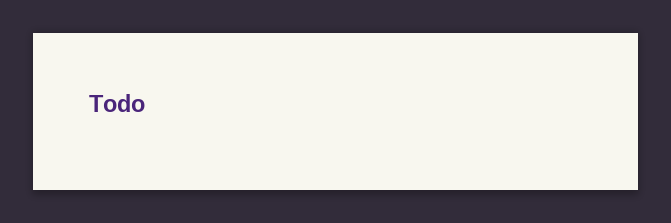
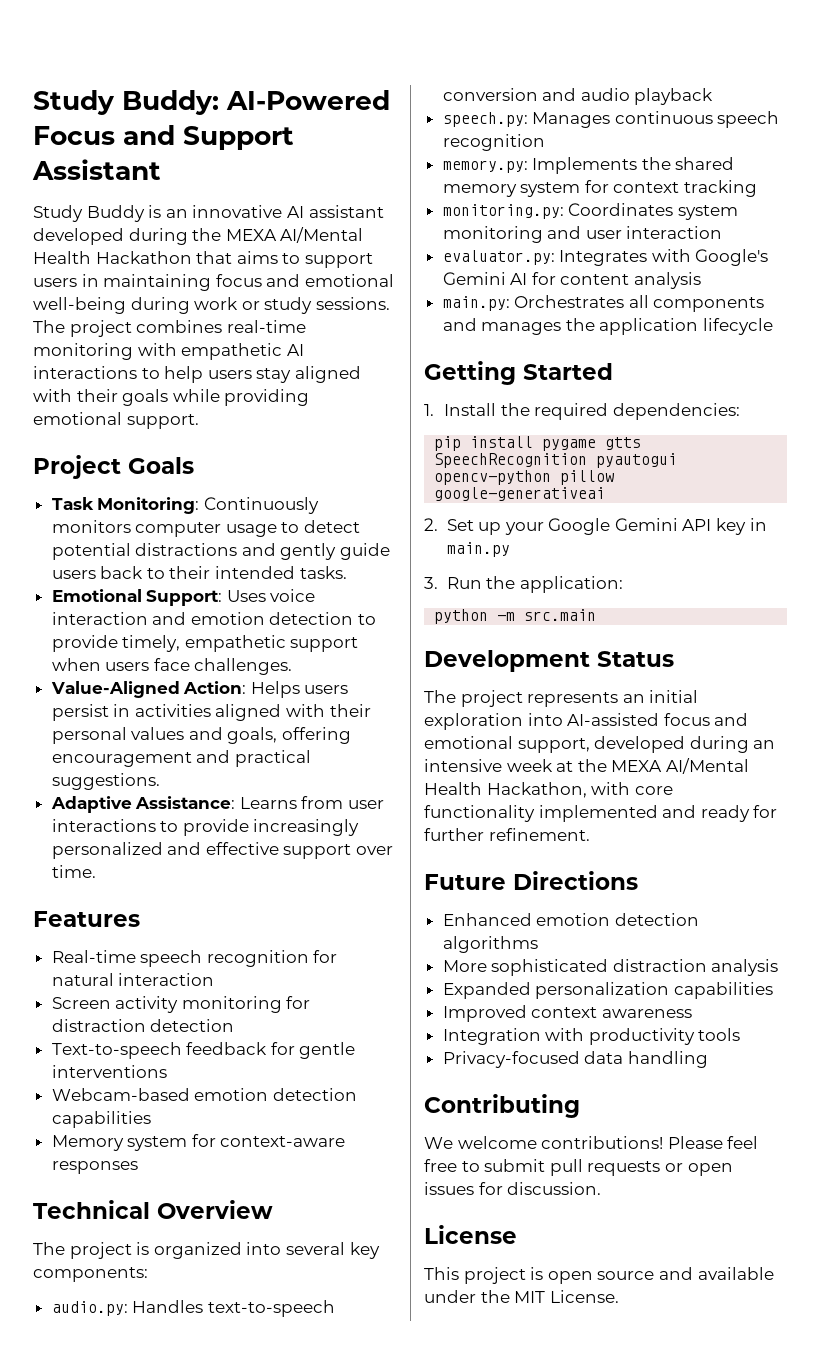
[89,94,145,112] Todo -> [33,90,390,115] [33,125,294,150] [32,159,161,180] [33,205,384,222] [33,227,364,245] [33,251,373,268] [33,274,394,291] [33,297,390,314] [33,320,306,337] [33,343,304,360] [33,366,361,383] [33,389,310,406] [33,412,199,429] [33,455,194,479] [51,497,319,514] [51,520,361,537] [51,543,391,560] [51,566,347,579] [51,589,316,606] [51,612,377,625] [51,635,359,652] [51,658,293,675] [50,681,349,698] [51,704,371,721] [51,727,352,744] [51,750,311,767] [51,773,160,790] [50,796,385,813] [51,819,360,836] [51,842,394,859] [51,865,96,878] [33,911,140,927] [51,950,338,967] [51,973,215,986] [51,996,311,1013] [51,1019,235,1032] [51,1042,356,1059] [51,1065,167,1078] [51,1088,357,1101] [51,1111,151,1128] [51,1134,346,1151] [51,1161,138,1174] [33,1200,273,1219] [33,1242,380,1259] [33,1267,148,1282] [51,1300,335,1317] [442,88,714,105] [442,111,780,128] [442,134,545,151] [442,157,735,174] [442,180,758,197] [442,203,738,220] [442,226,723,243] [442,249,769,266] [442,272,702,289] [442,295,765,312] [442,318,774,335] [424,361,613,385] [424,403,740,420] [434,436,642,451] [434,453,678,468] [434,470,615,485] [434,487,606,501] [424,518,767,535] [446,542,510,557] [424,576,623,593] [434,609,597,624] [424,650,674,672] [424,690,699,707] [424,713,749,730] [424,736,776,753] [424,758,749,774] [424,782,673,798] [424,805,778,822] [424,828,590,841] [424,871,638,890] [442,913,699,926] [442,936,538,953] [442,959,779,976] [442,982,773,999] [442,1005,692,1022] [442,1028,741,1045] [442,1051,708,1068] [424,1094,580,1118] [424,1136,759,1149] [424,1159,733,1176] [424,1182,602,1195] [424,1225,517,1244] [424,1267,774,1284] [424,1290,619,1303] Study Buddy: AI-Powered Focus and Support Assistant // Study Buddy is an innovative AI assistant developed during the MEXA AI/Mental Health Hackathon that aims to support users in maintaining focus and emotional well-being during work or study sessions. The project combines real-time monitoring with empathetic AI interactions to help users stay aligned with their goals while providing emotional support. // Project Goals // Task Monitoring: Continuously monitors computer usage to detect potential distractions and gently guide users back to their intended tasks. // Emotional Support: Uses voice interaction and emotion detection to provide timely, empathetic support when users face challenges. // Value-Aligned Action: Helps users persist in activities aligned with their personal values and goals, offering encouragement and practical suggestions. // Adaptive Assistance: Learns from user interactions to provide increasingly personalized and effective support over time. // Features // Real-time speech recognition for natural interaction // Screen activity monitoring for distraction detection // Text-to-speech feedback for gentle interventions // Webcam-based emotion detection capabilities // Memory system for context-aware responses // Technical Overview // The project is organized into several key components: // audio.py: Handles text-to-speech conversion and audio playback // speech.py: Manages continuous speech recognition // memory.py: Implements the shared memory system for context tracking // monitoring.py: Coordinates system monitoring and user interaction // evaluator.py: Integrates with Google's Gemini AI for content analysis // main.py: Orchestrates all components and manages the application lifecycle // Getting Started // 1. Install the required dependencies: // pip install pygame gtts SpeechRecognition pyautogui opencv-python pillow google-generativeai // 2. Set up your Google Gemini API key in main.py // 3. Run the application: // python -m src.main // Development Status // The project represents an initial exploration into AI-assisted focus and emotional support, developed during an intensive week at the MEXA AI/Mental Health Hackathon, with core functionality implemented and ready for further refinement. // Future Directions // Enhanced emotion detection algorithms // More sophisticated distraction analysis // Expanded personalization capabilities // Improved context awareness // Integration with productivity tools // Privacy-focused data handling // Contributing // We welcome contributions! Please feel free to submit pull requests or open issues for discussion. // License // This project is open source and available under the MIT License.

